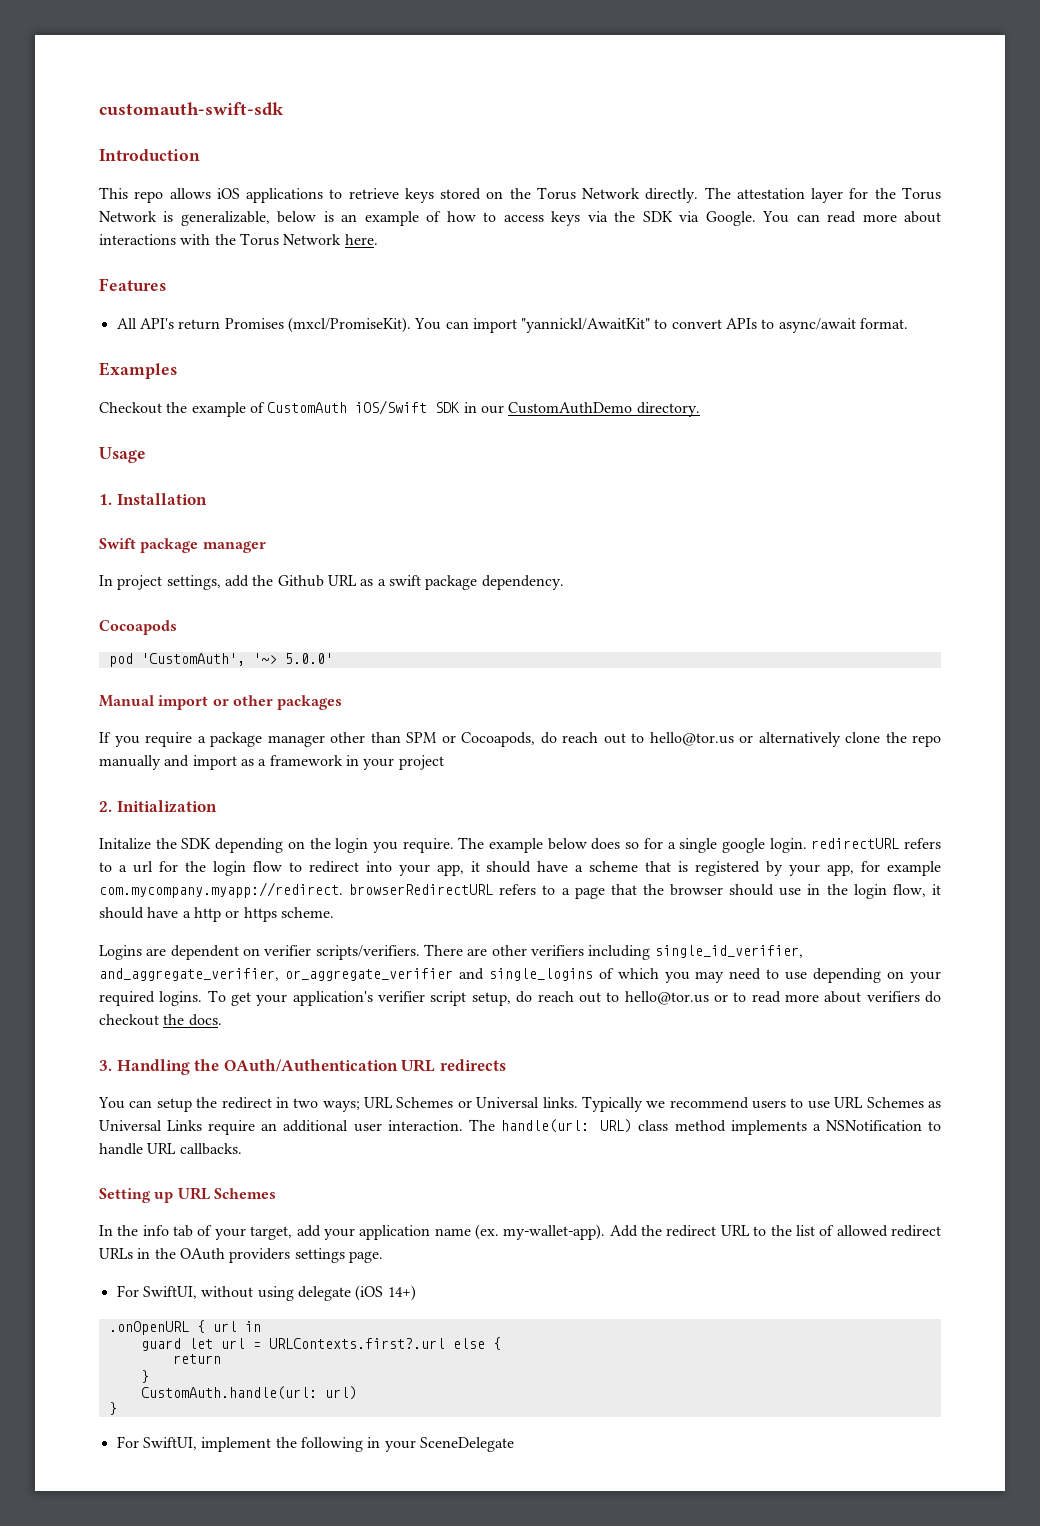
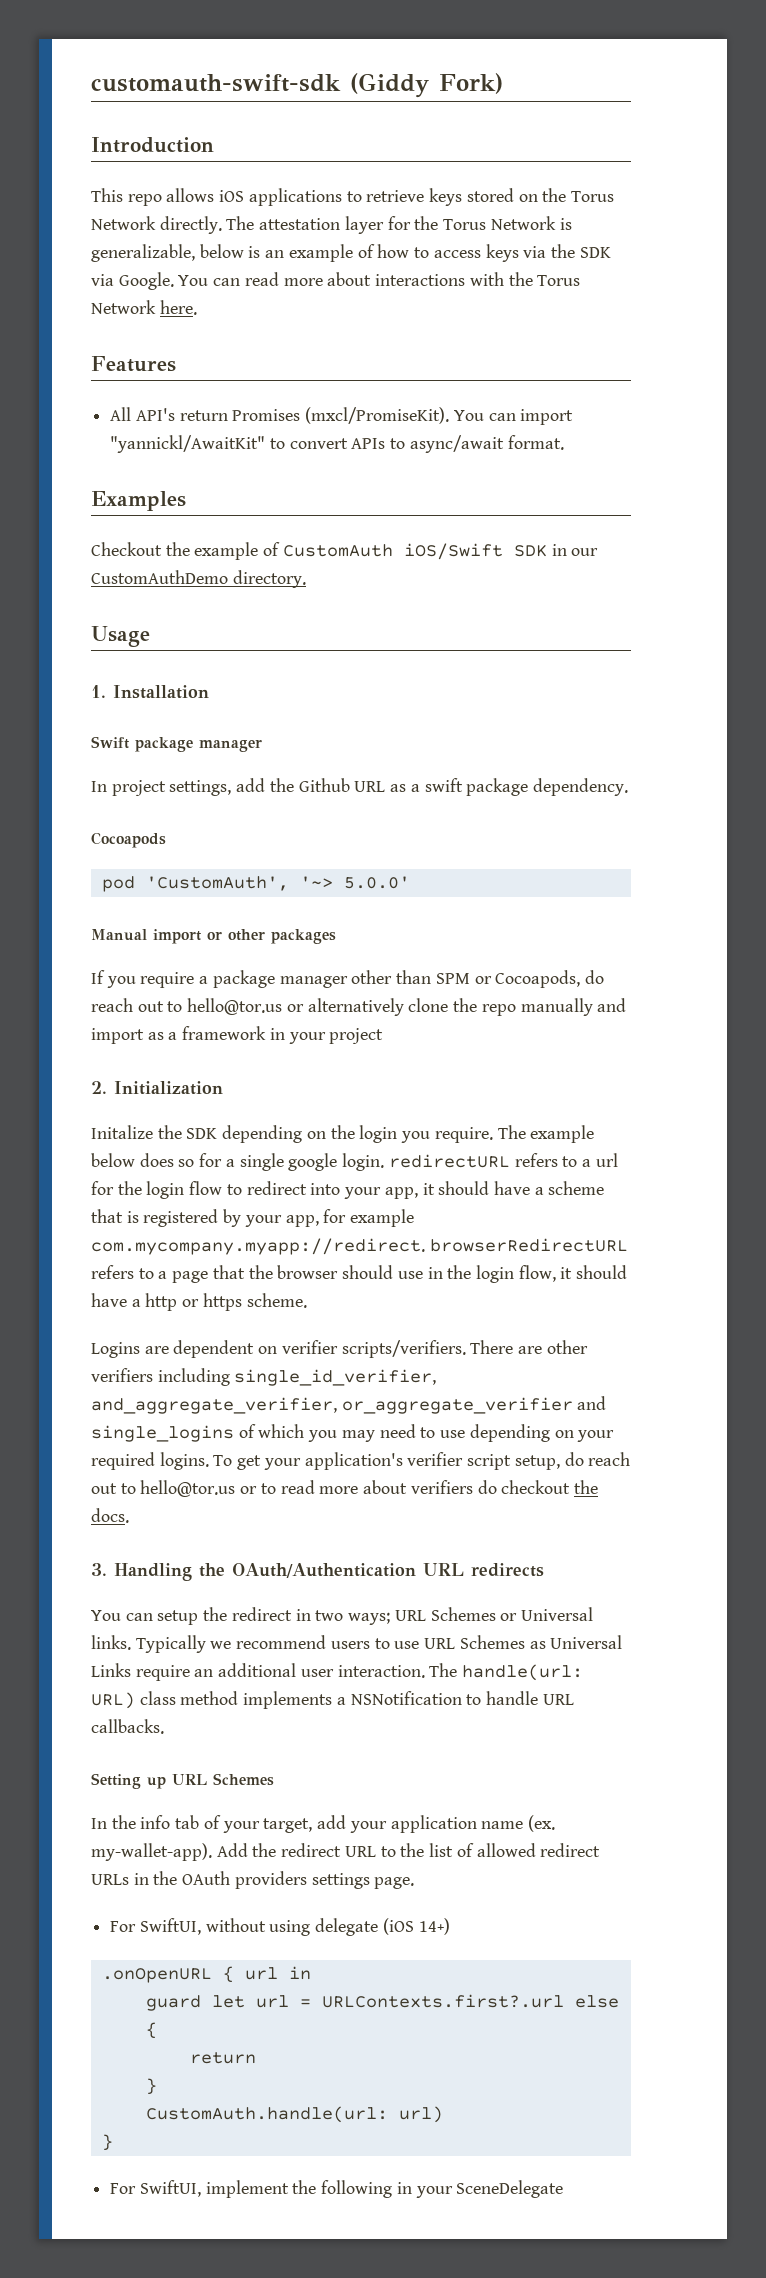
(284, 109) none -> [350,73,503,98] (Giddy Fork)

